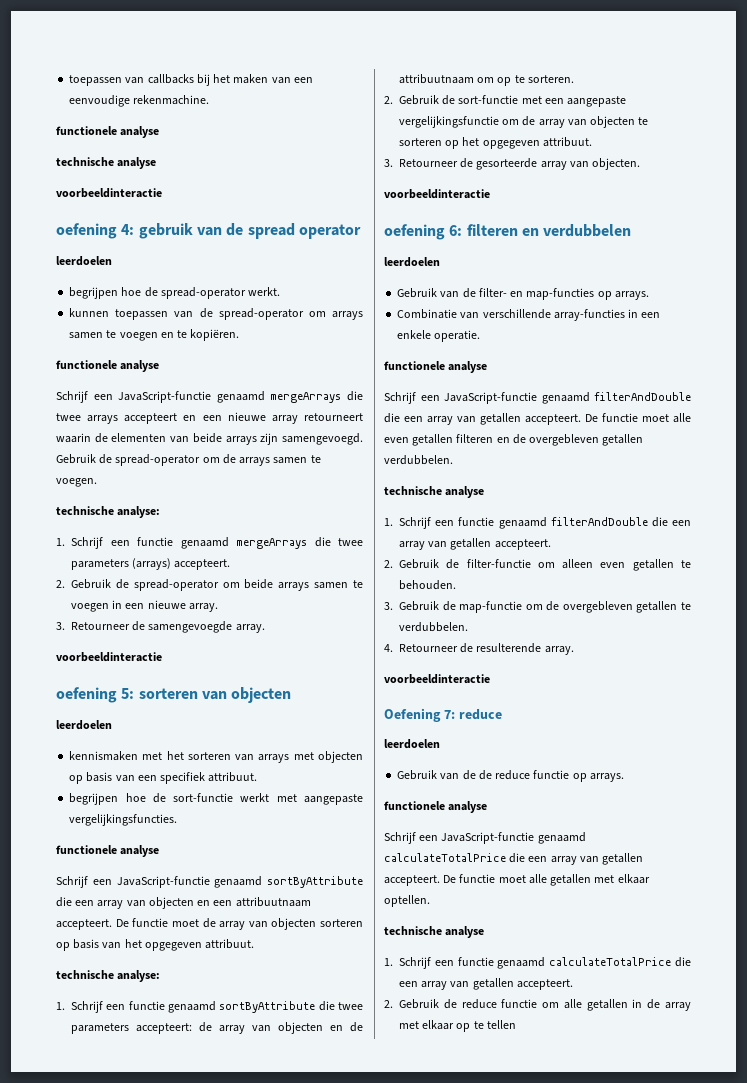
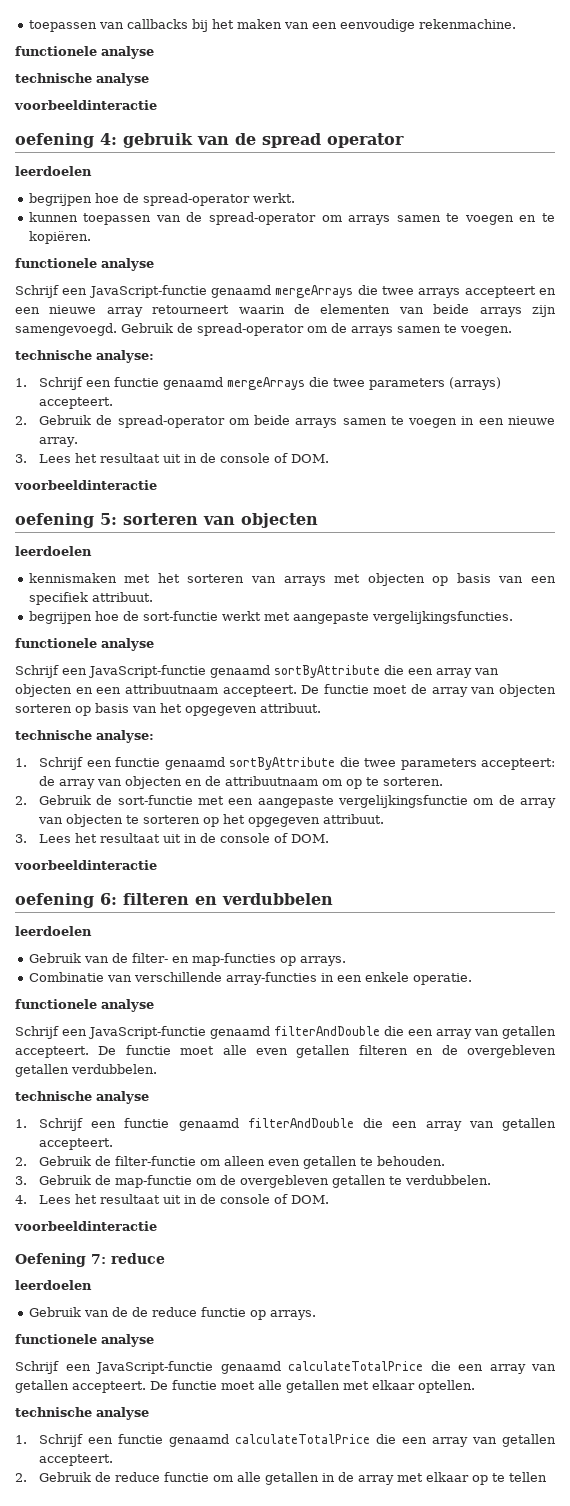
[71,621,265,633] Retourneer de samengevoegde array. -> [39,453,330,463] Lees het resultaat uit in de console of DOM.
[399,158,641,170] Retourneer de gesorteerde array van objecten. -> [39,833,330,843] Lees het resultaat uit in de console of DOM.
[399,643,574,655] Retourneer de resulterende array. -> [39,1194,330,1204] Lees het resultaat uit in de console of DOM.

